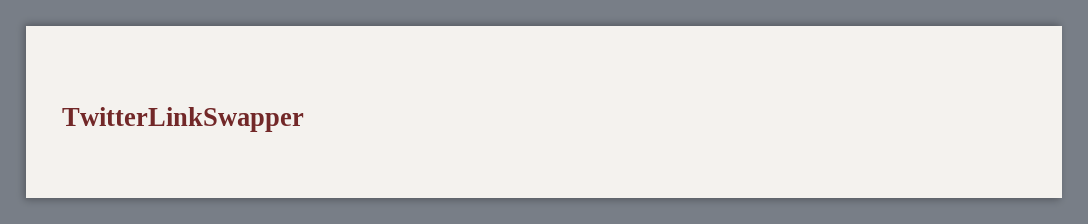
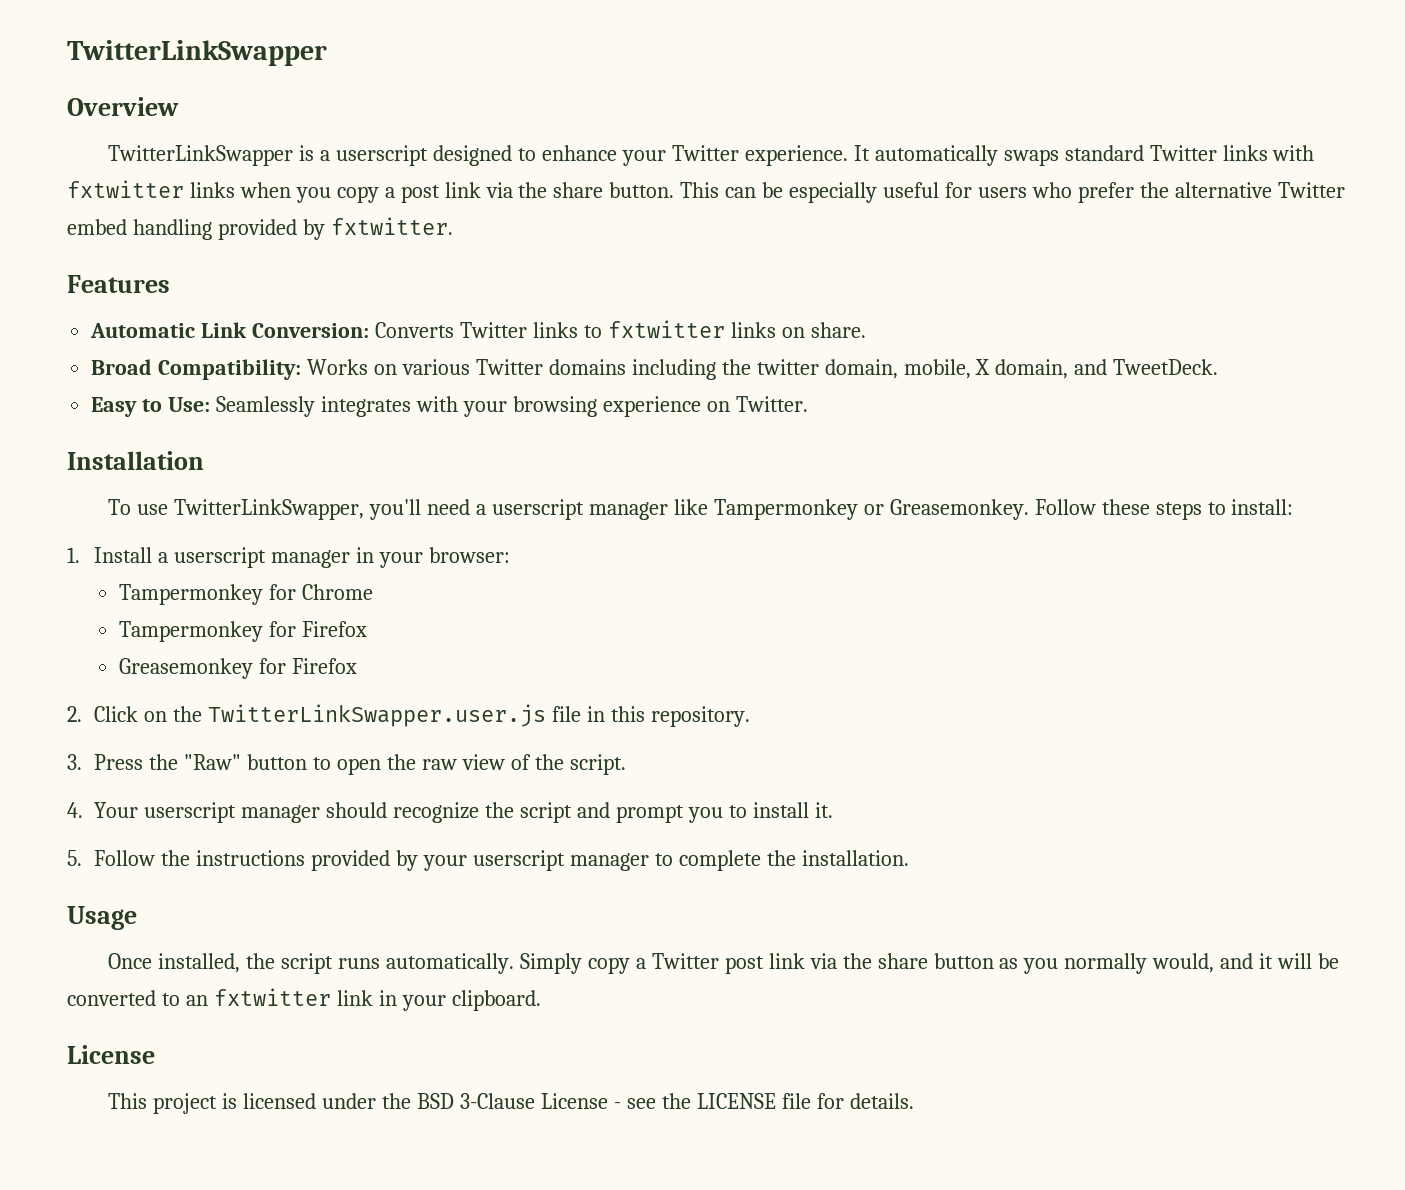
[62,107,304,132] TwitterLinkSwapper -> [67,40,327,66] [67,97,179,116] [108,145,1315,166] [67,180,1345,203] [67,217,453,240] [67,275,170,293] [90,320,866,338] [91,359,1219,380] [91,396,808,417] [67,451,204,470] [108,499,1294,520] [67,547,511,568] [118,584,373,605] [118,621,367,642] [118,658,357,679] [67,704,751,727] [67,754,626,775] [67,802,833,823] [67,850,909,871] [67,906,137,930] [108,953,1340,974] [67,988,541,1011] [67,1045,155,1064] [108,1093,914,1114] TwitterLinkSwapper // Overview // TwitterLinkSwapper is a userscript designed to enhance your Twitter experience. It automatically swaps standard Twitter links with fxtwitter links when you copy a post link via the share button. This can be especially useful for users who prefer the alternative Twitter embed handling provided by fxtwitter. // Features // Automatic Link Conversion: Converts Twitter links to fxtwitter links on share. // Broad Compatibility: Works on various Twitter domains including the twitter domain, mobile, X domain, and TweetDeck. // Easy to Use: Seamlessly integrates with your browsing experience on Twitter. // Installation // To use TwitterLinkSwapper, you'll need a userscript manager like Tampermonkey or Greasemonkey. Follow these steps to install: // 1. Install a userscript manager in your browser: // Tampermonkey for Chrome // Tampermonkey for Firefox // Greasemonkey for Firefox // 2. Click on the TwitterLinkSwapper.user.js file in this repository. // 3. Press the "Raw" button to open the raw view of the script. // 4. Your userscript manager should recognize the script and prompt you to install it. // 5. Follow the instructions provided by your userscript manager to complete the installation. // Usage // Once installed, the script runs automatically. Simply copy a Twitter post link via the share button as you normally would, and it will be converted to an fxtwitter link in your clipboard. // License // This project is licensed under the BSD 3-Clause License - see the LICENSE file for details.

